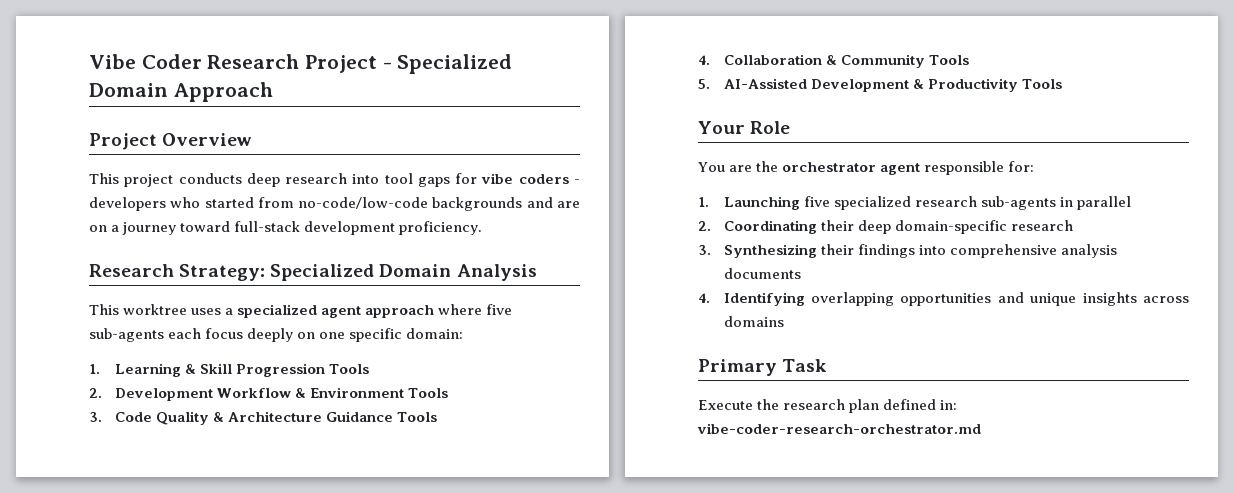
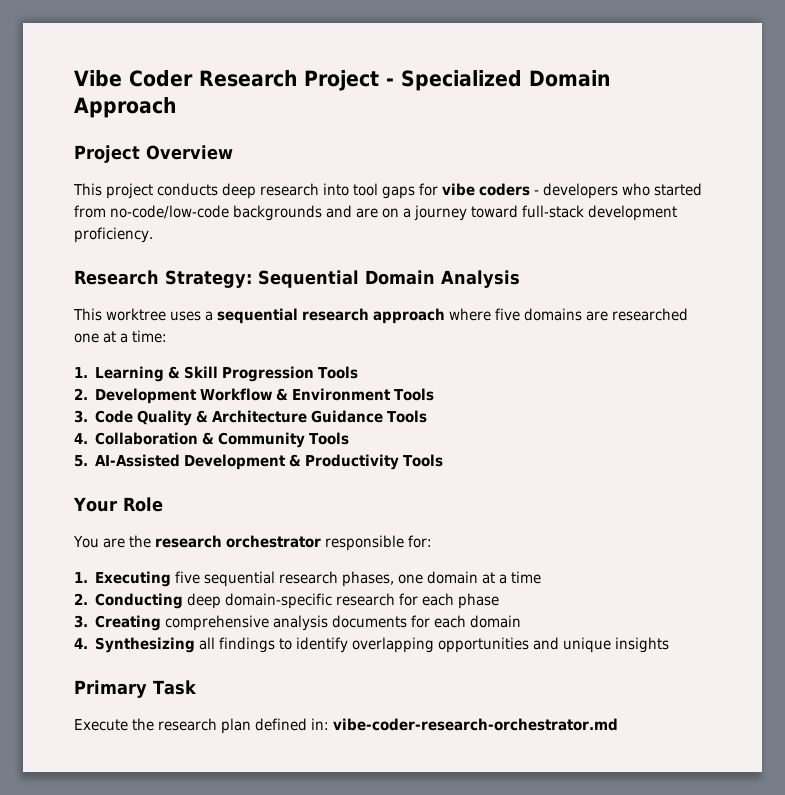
[270,264,375,281] Specialized -> [258,270,359,288] Sequential
[237,304,362,318] specialized agent -> [217,308,369,324] sequential research
[89,328,464,342] sub-agents each focus deeply on one specific domain: -> [524,308,688,321] [74,330,167,343] domains are researched one at a time:
[782,162,921,175] orchestrator agent -> [154,535,321,548] research orchestrator
[723,196,1131,210] [698,220,854,234] Launching five specialized research sub-agents in parallel // 2. Coordinating their -> [95,571,542,587] [74,593,184,609] Executing five sequential research phases, one domain at a time // 2. Conducting
[698,244,1117,258] [723,268,801,279] [698,292,805,306] // 3. Synthesizing their findings into comprehensive analysis documents // 4. Identifying -> [399,593,500,609] [74,615,522,631] [74,637,349,653] for each phase // 3. Creating comprehensive analysis documents for each domain // 4. Synthesizing all findings to identify
[1143,296,1189,303] [723,316,784,327] across domains -> (670, 645) none

